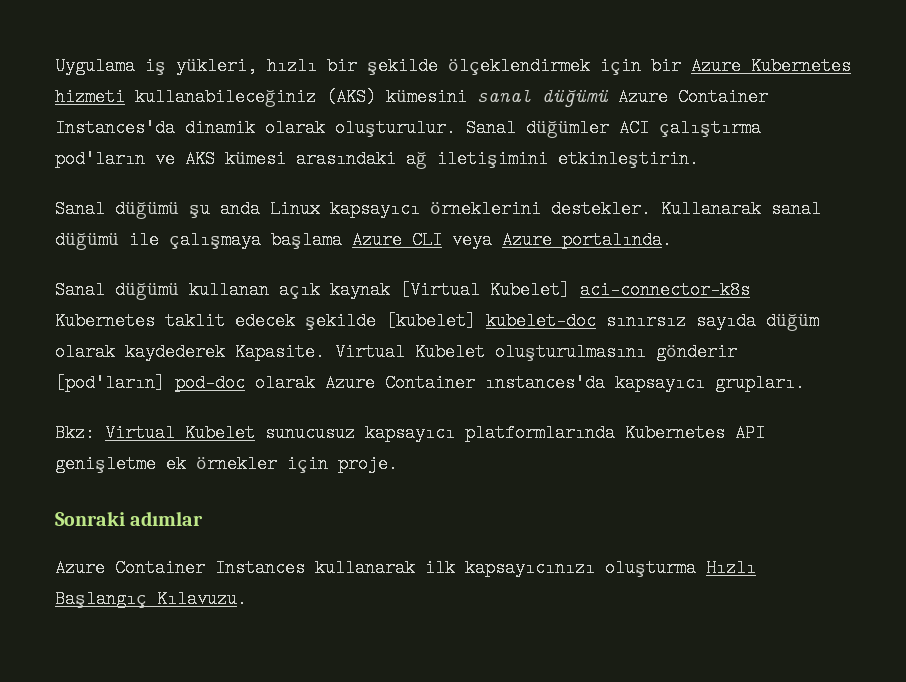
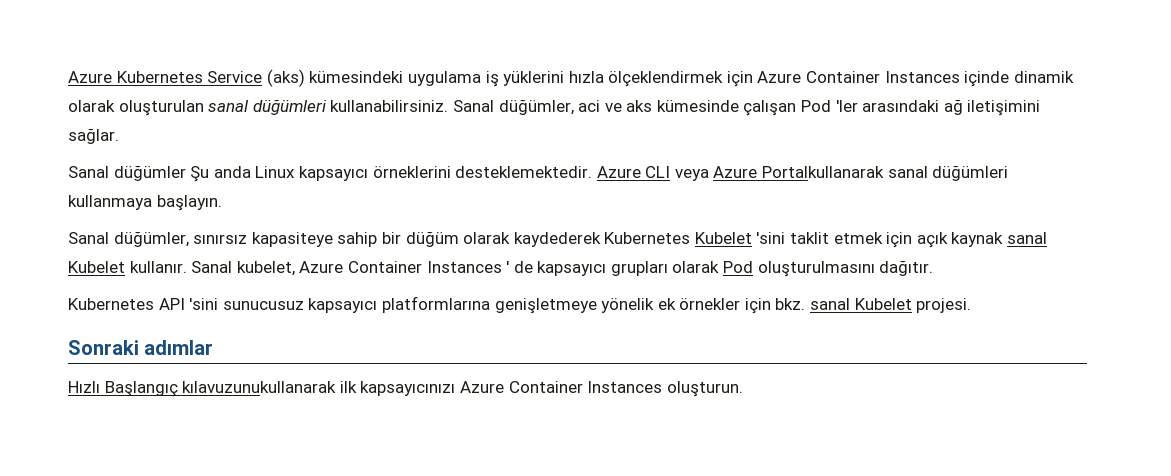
[55,57,851,75] [55,88,768,107] [55,119,761,138] [55,150,286,168] Uygulama iş yükleri, hızlı bir şekilde ölçeklendirmek için bir Azure Kubernetes hizmeti kullanabileceğiniz (AKS) kümesini sanal düğümü Azure Container Instances'da dinamik olarak oluşturulur. Sanal düğümler ACI çalıştırma pod'ların ve AKS kümesi -> [68,69,1074,87] [68,99,858,116] Azure Kubernetes Service (aks) kümesindeki uygulama iş yüklerini hızla ölçeklendirmek için Azure Container Instances içinde dinamik olarak oluşturulan sanal düğümleri kullanabilirsiniz. Sanal düğümler, aci ve aks kümesinde çalışan Pod 'ler
[558,150,699,168] [55,200,210,219] etkinleştirin. // Sanal düğümü şu -> [68,128,119,144] [68,165,210,182] sağlar. // Sanal düğümler Şu
[551,200,821,218] [55,231,672,250] [55,281,750,300] [55,312,819,331] [55,343,737,361] [55,374,805,392] [55,424,765,442] [55,455,398,473] [55,511,204,526] [55,559,756,577] [55,590,247,608] destekler. Kullanarak sanal düğümü ile çalışmaya başlama Azure CLI veya Azure portalında. // Sanal düğümü kullanan açık kaynak [Virtual Kubelet] aci-connector-k8s Kubernetes taklit edecek şekilde [kubelet] kubelet-doc sınırsız sayıda düğüm olarak kaydederek Kapasite. Virtual Kubelet oluşturulmasını gönderir [pod'ların] pod-doc olarak Azure Container ınstances'da kapsayıcı grupları. // Bkz: Virtual Kubelet sunucusuz kapsayıcı platformlarında Kubernetes API genişletme ek örnekler için proje. // Sonraki adımlar // Azure Container Instances kullanarak ilk kapsayıcınızı oluşturma Hızlı Başlangıç Kılavuzu. -> [455,165,1009,181] [68,195,222,211] [68,231,1048,248] [68,260,934,277] [68,296,972,314] [68,340,214,355] [68,381,743,397] desteklemektedir. Azure CLI veya Azure Portalkullanarak sanal düğümleri kullanmaya başlayın. // Sanal düğümler, sınırsız kapasiteye sahip bir düğüm olarak kaydederek Kubernetes Kubelet 'sini taklit etmek için açık kaynak sanal Kubelet kullanır. Sanal kubelet, Azure Container Instances ' de kapsayıcı grupları olarak Pod oluşturulmasını dağıtır. // Kubernetes API 'sini sunucusuz kapsayıcı platformlarına genişletmeye yönelik ek örnekler için bkz. sanal Kubelet projesi. // Sonraki adımlar // Hızlı Başlangıç kılavuzunukullanarak ilk kapsayıcınızı Azure Container Instances oluşturun.

